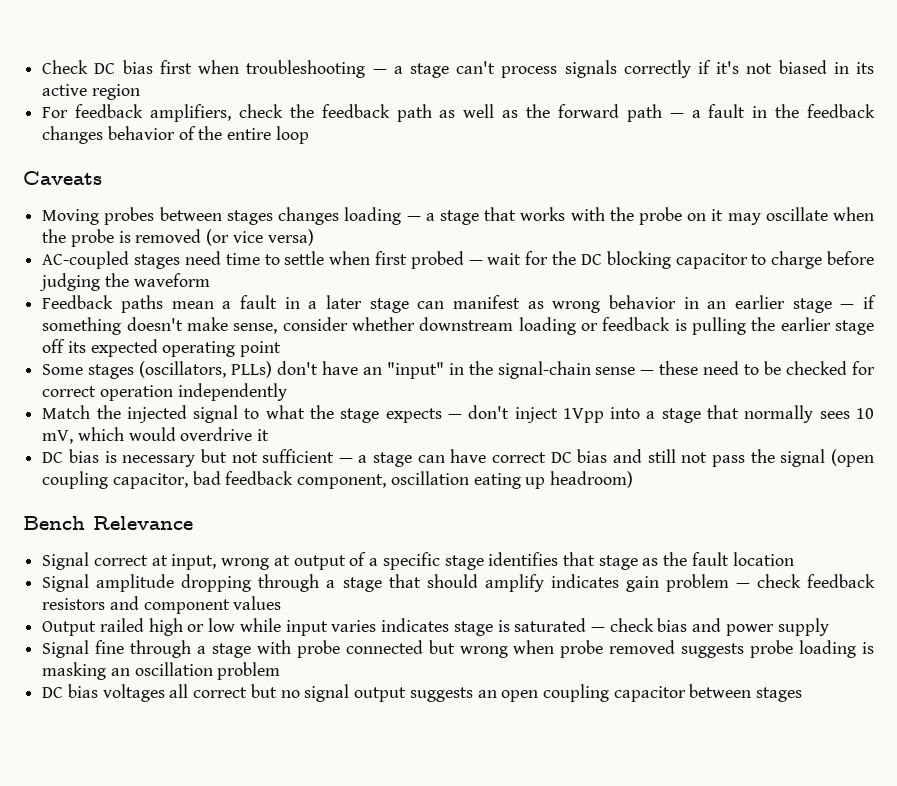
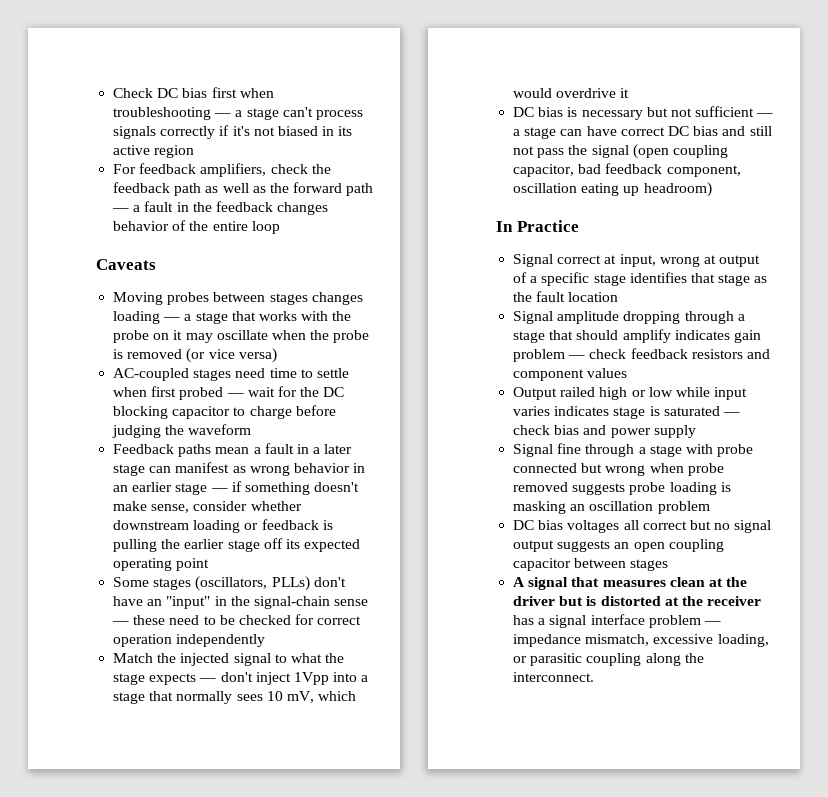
[23,516,193,530] Bench Relevance -> [496,220,579,232] In Practice
(803, 694) none -> [513,577,748,590] [513,596,762,606] [513,614,721,628] [513,634,769,647] [513,653,704,666] [513,672,595,682] // A signal that measures clean at the driver but is distorted at the receiver has a signal interface problem — impedance mismatch, excessive loading, or parasitic coupling along the interconnect.

